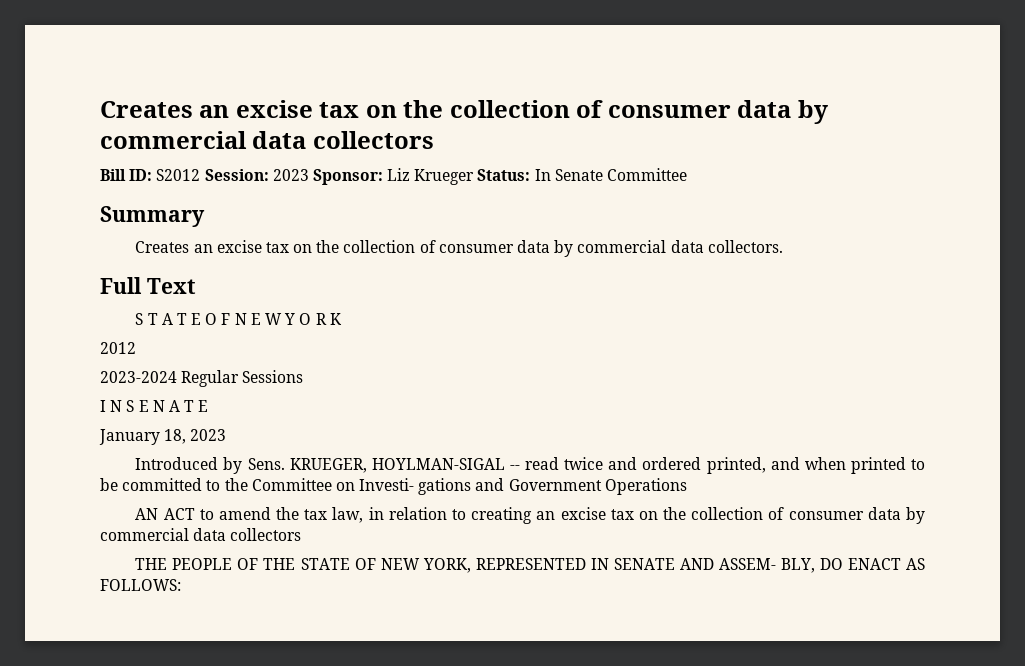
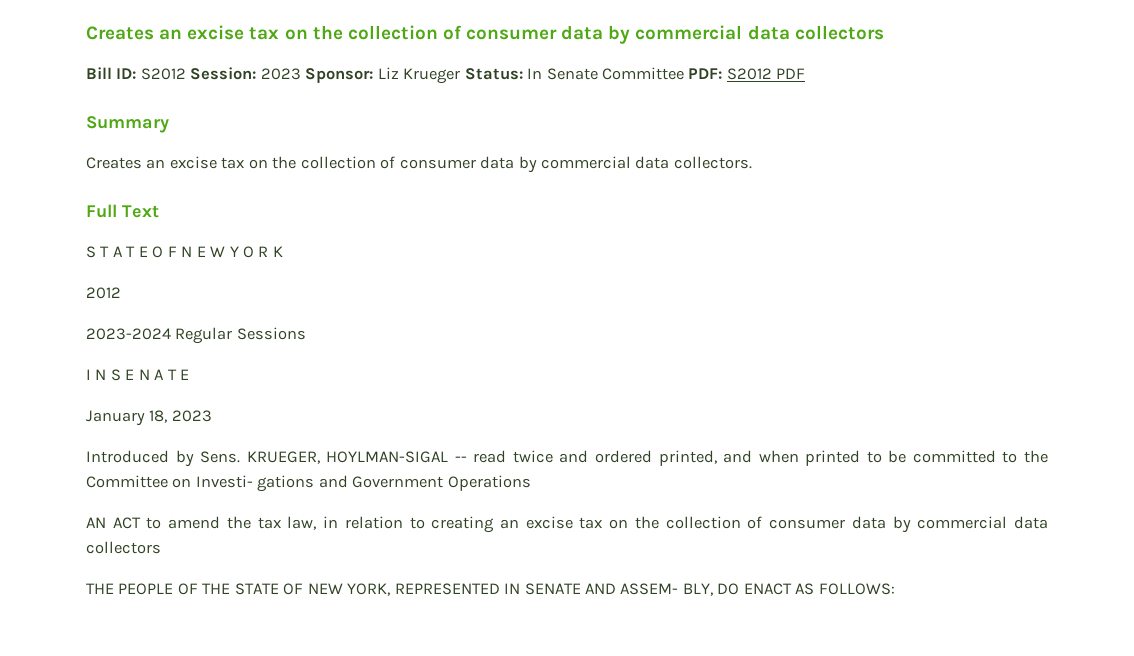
(688, 174) none -> [688,68,806,80] PDF: S2012 PDF

